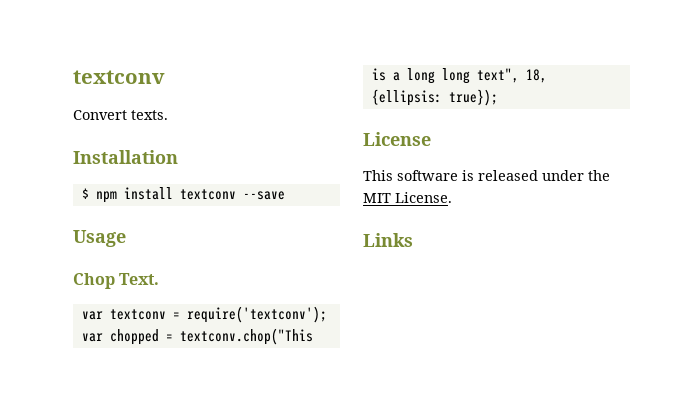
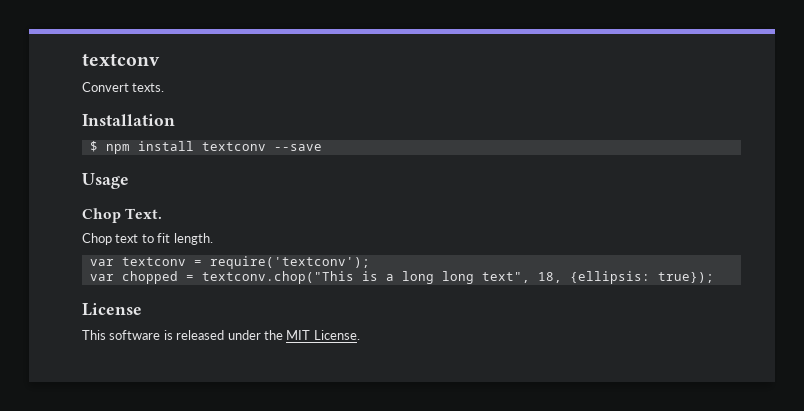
(160, 279) none -> [82,233,213,245] // Chop text to fit length.
[363,233,413,247] // Links -> (360, 335) none

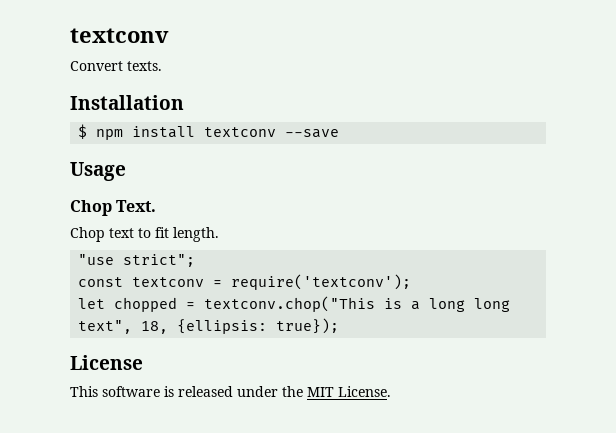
[89,259,114,266] var -> [78,254,196,267] [78,277,124,287] "use strict"; // const
[89,274,114,281] var -> [78,298,106,309] let

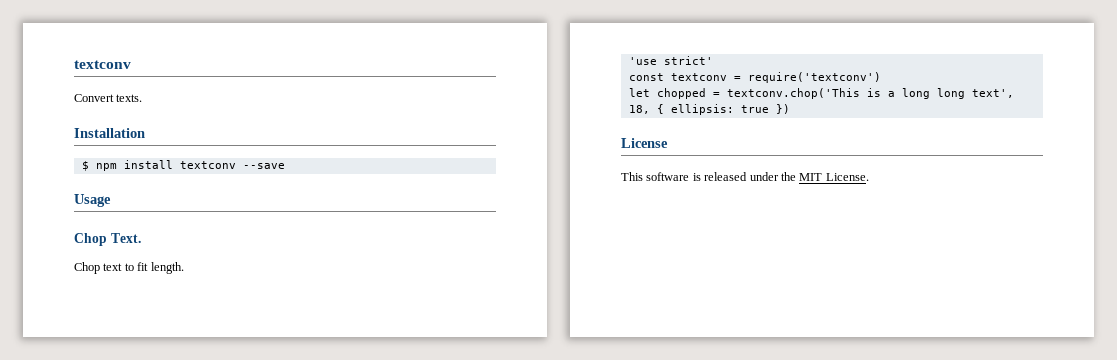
[78,254,196,267] "use strict"; -> [628,56,713,65] 'use strict'
[231,274,412,290] require('textconv'); -> [747,72,881,83] require('textconv')
[204,296,376,312] textconv.chop("This -> [726,88,860,99] textconv.chop('This
[78,318,340,334] text", 18, {ellipsis: true}); -> [971,89,1014,98] [628,104,790,115] text', 18, { ellipsis: true })

